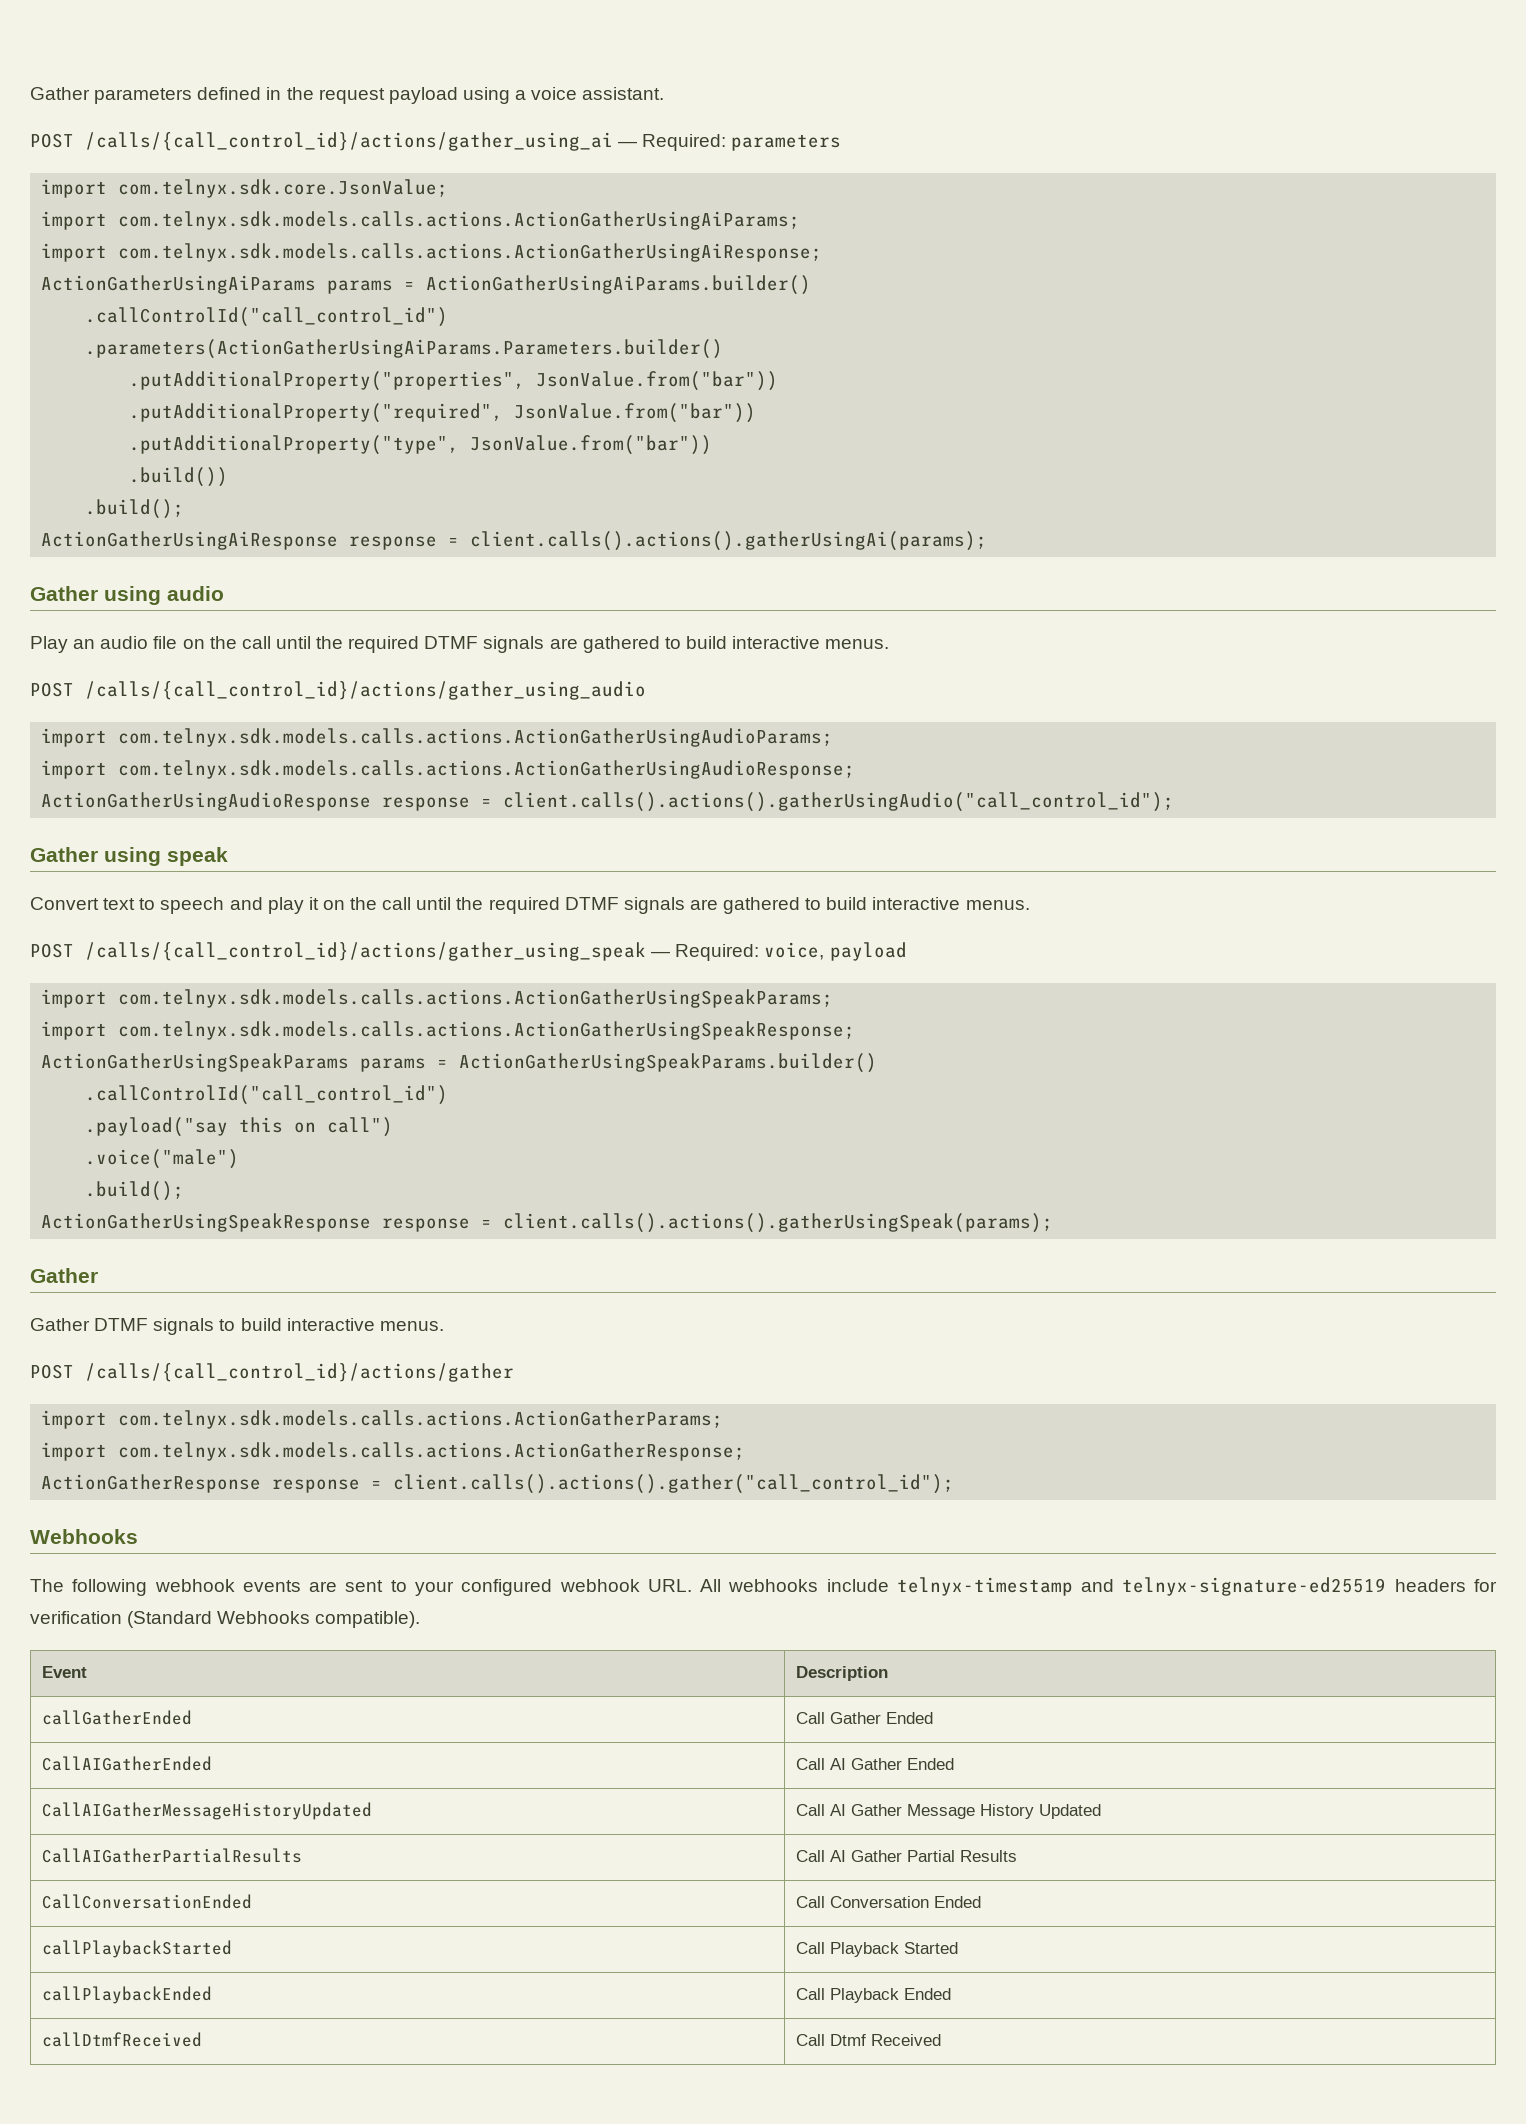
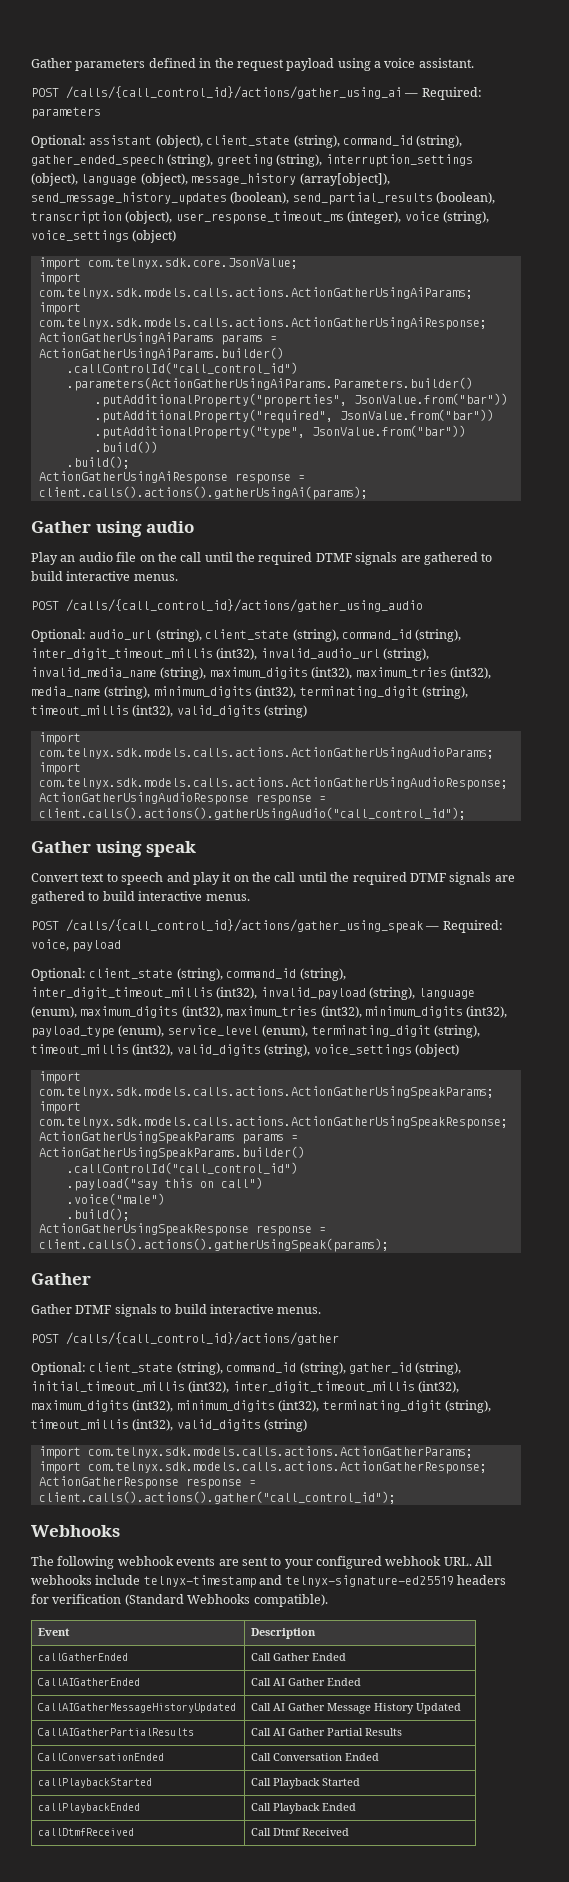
(842, 142) none -> [31,135,463,148] [31,154,473,167] [31,173,390,186] [31,192,496,205] [31,211,489,224] [31,230,177,243] // Optional: assistant (object), client_state (string), command_id (string), gather_ended_speech (string), greeting (string), interruption_settings (object), language (object), message_history (array[object]), send_message_history_updates (boolean), send_partial_results (boolean), transcription (object), user_response_timeout_ms (integer), voice (string), voice_settings (object)
(646, 690) none -> [31,629,462,642] [31,648,430,661] [31,667,491,680] [31,686,468,699] [31,705,308,718] // Optional: audio_url (string), client_state (string), command_id (string), inter_digit_timeout_millis (int32), invalid_audio_url (string), invalid_media_name (string), maximum_digits (int32), maximum_tries (int32), media_name (string), minimum_digits (int32), terminating_digit (string), timeout_millis (int32), valid_digits (string)
(907, 951) none -> [31,968,346,981] [31,987,475,1000] [31,1006,508,1018] [31,1025,480,1038] [31,1044,459,1057] // Optional: client_state (string), command_id (string), inter_digit_timeout_millis (int32), invalid_payload (string), language (enum), maximum_digits (int32), maximum_tries (int32), minimum_digits (int32), payload_type (enum), service_level (enum), terminating_digit (string), timeout_millis (int32), valid_digits (string), voice_settings (object)
(514, 1372) none -> [31,1362,462,1375] [31,1381,460,1393] [31,1400,491,1413] [31,1419,308,1432] // Optional: client_state (string), command_id (string), gather_id (string), initial_timeout_millis (int32), inter_digit_timeout_millis (int32), maximum_digits (int32), minimum_digits (int32), terminating_digit (string), timeout_millis (int32), valid_digits (string)

